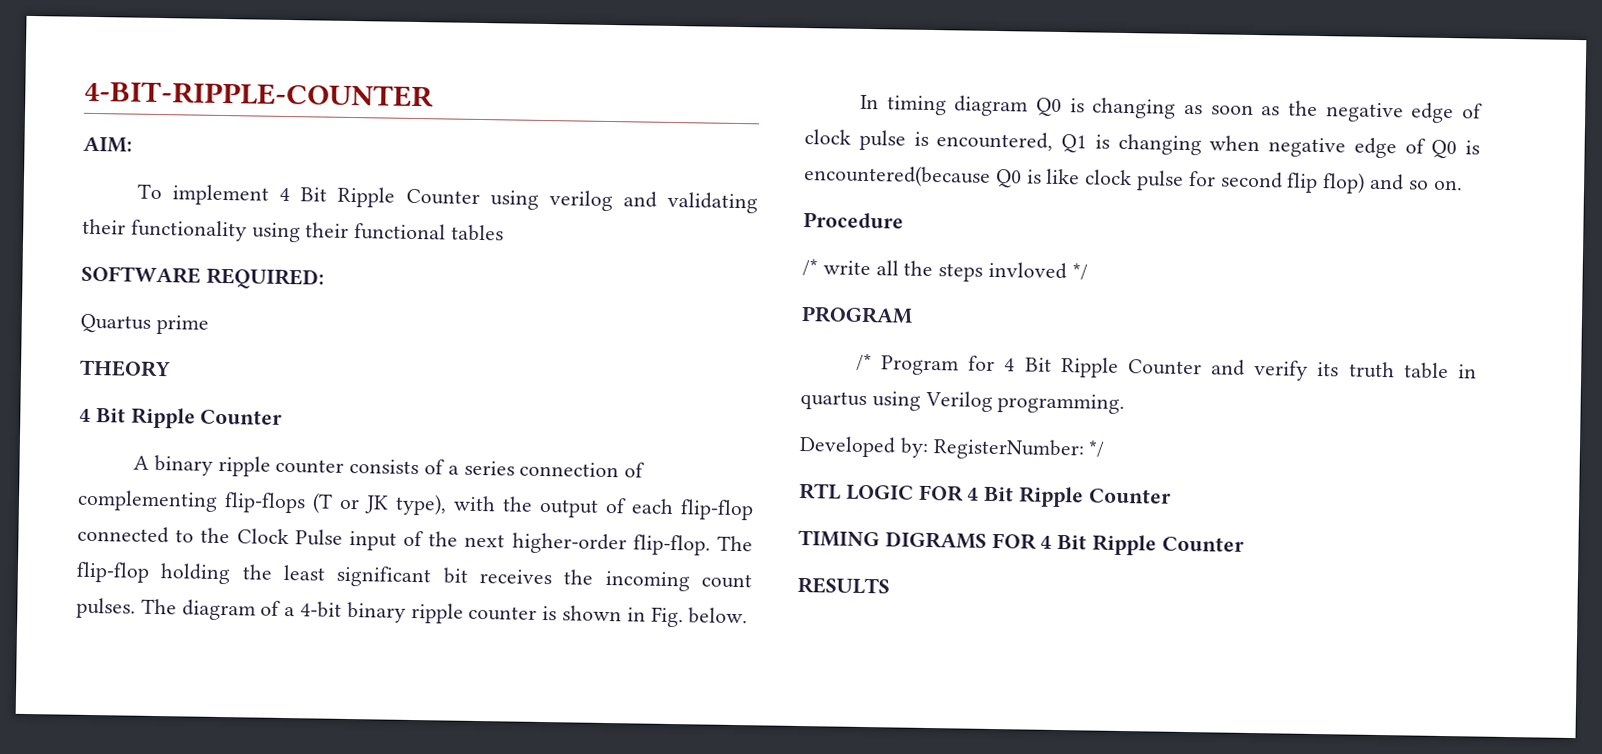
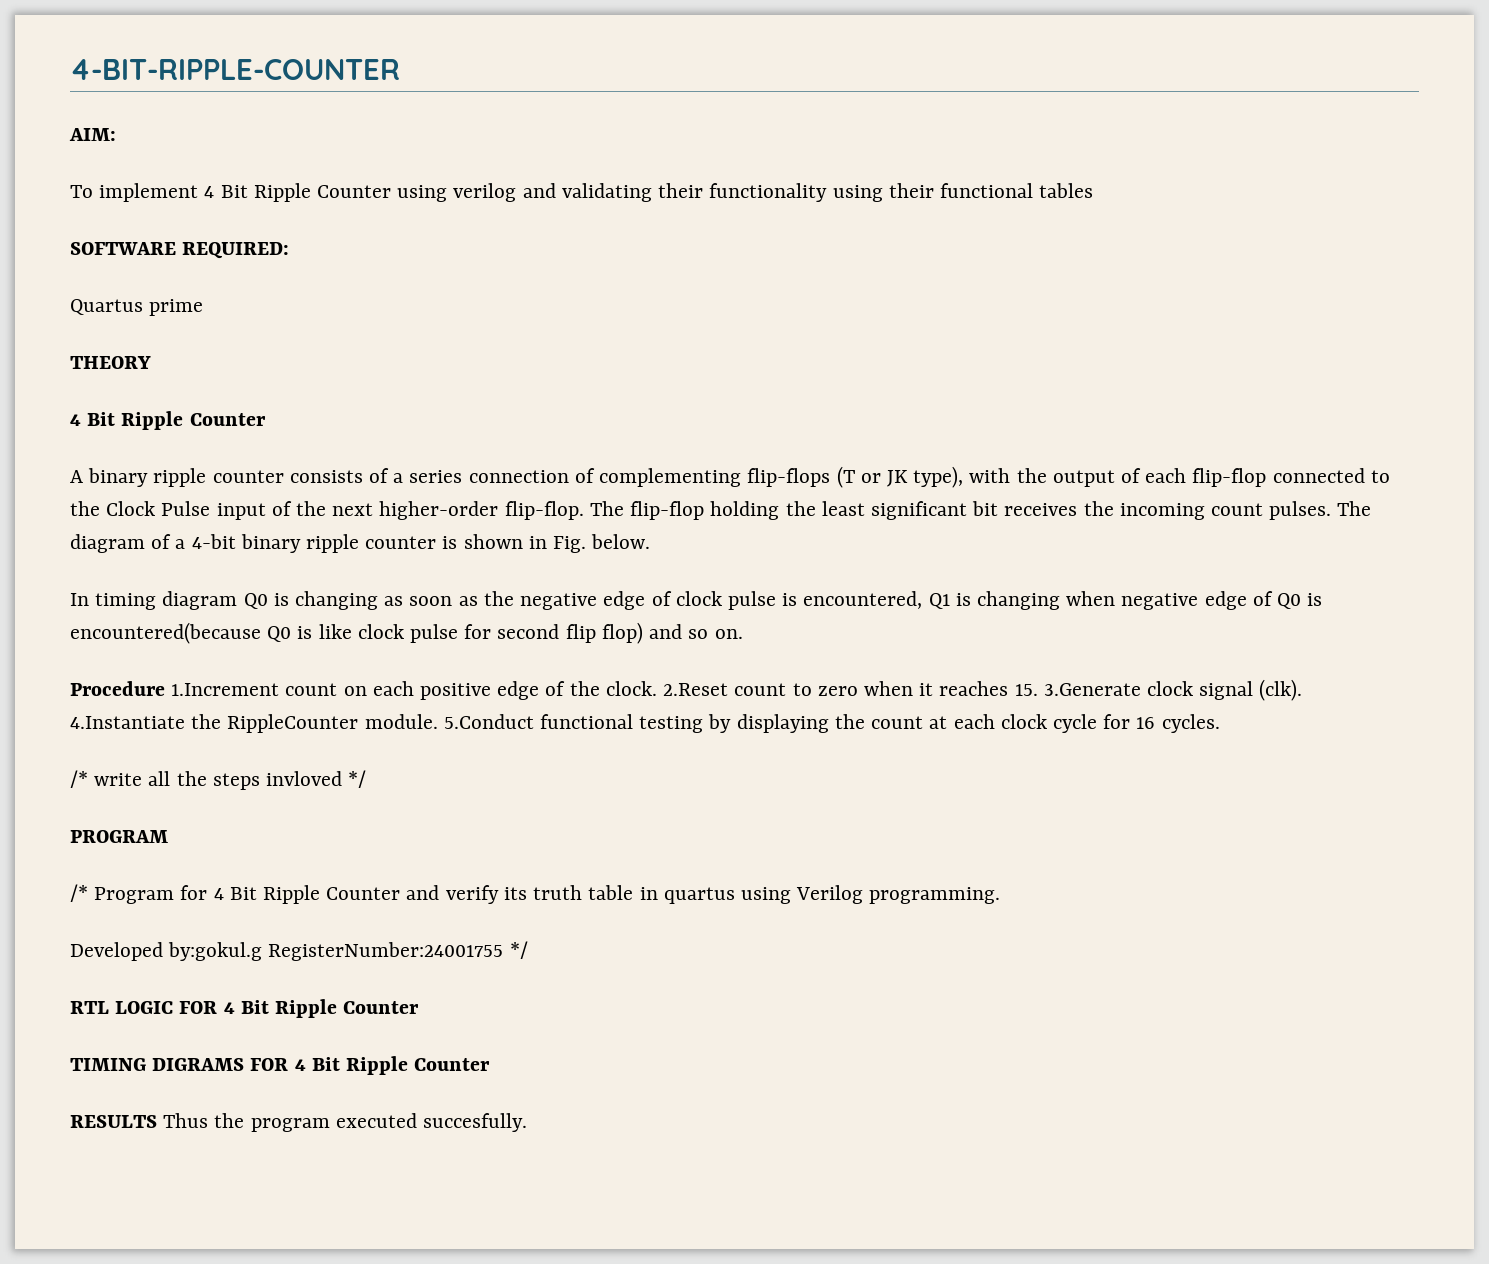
(904, 220) none -> [171,679,1303,701] [70,714,1220,733] 1.Increment count on each positive edge of the clock. 2.Reset count to zero when it reaches 15. 3.Generate clock signal (clk). 4.Instantiate the RippleCounter module. 5.Conduct functional testing by displaying the count at each clock cycle for 16 cycles.
[899,437,1085,461] by: RegisterNumber: -> [168,942,504,961] by:gokul.g RegisterNumber:24001755
(890, 585) none -> [163,1113,528,1132] Thus the program executed succesfully.

